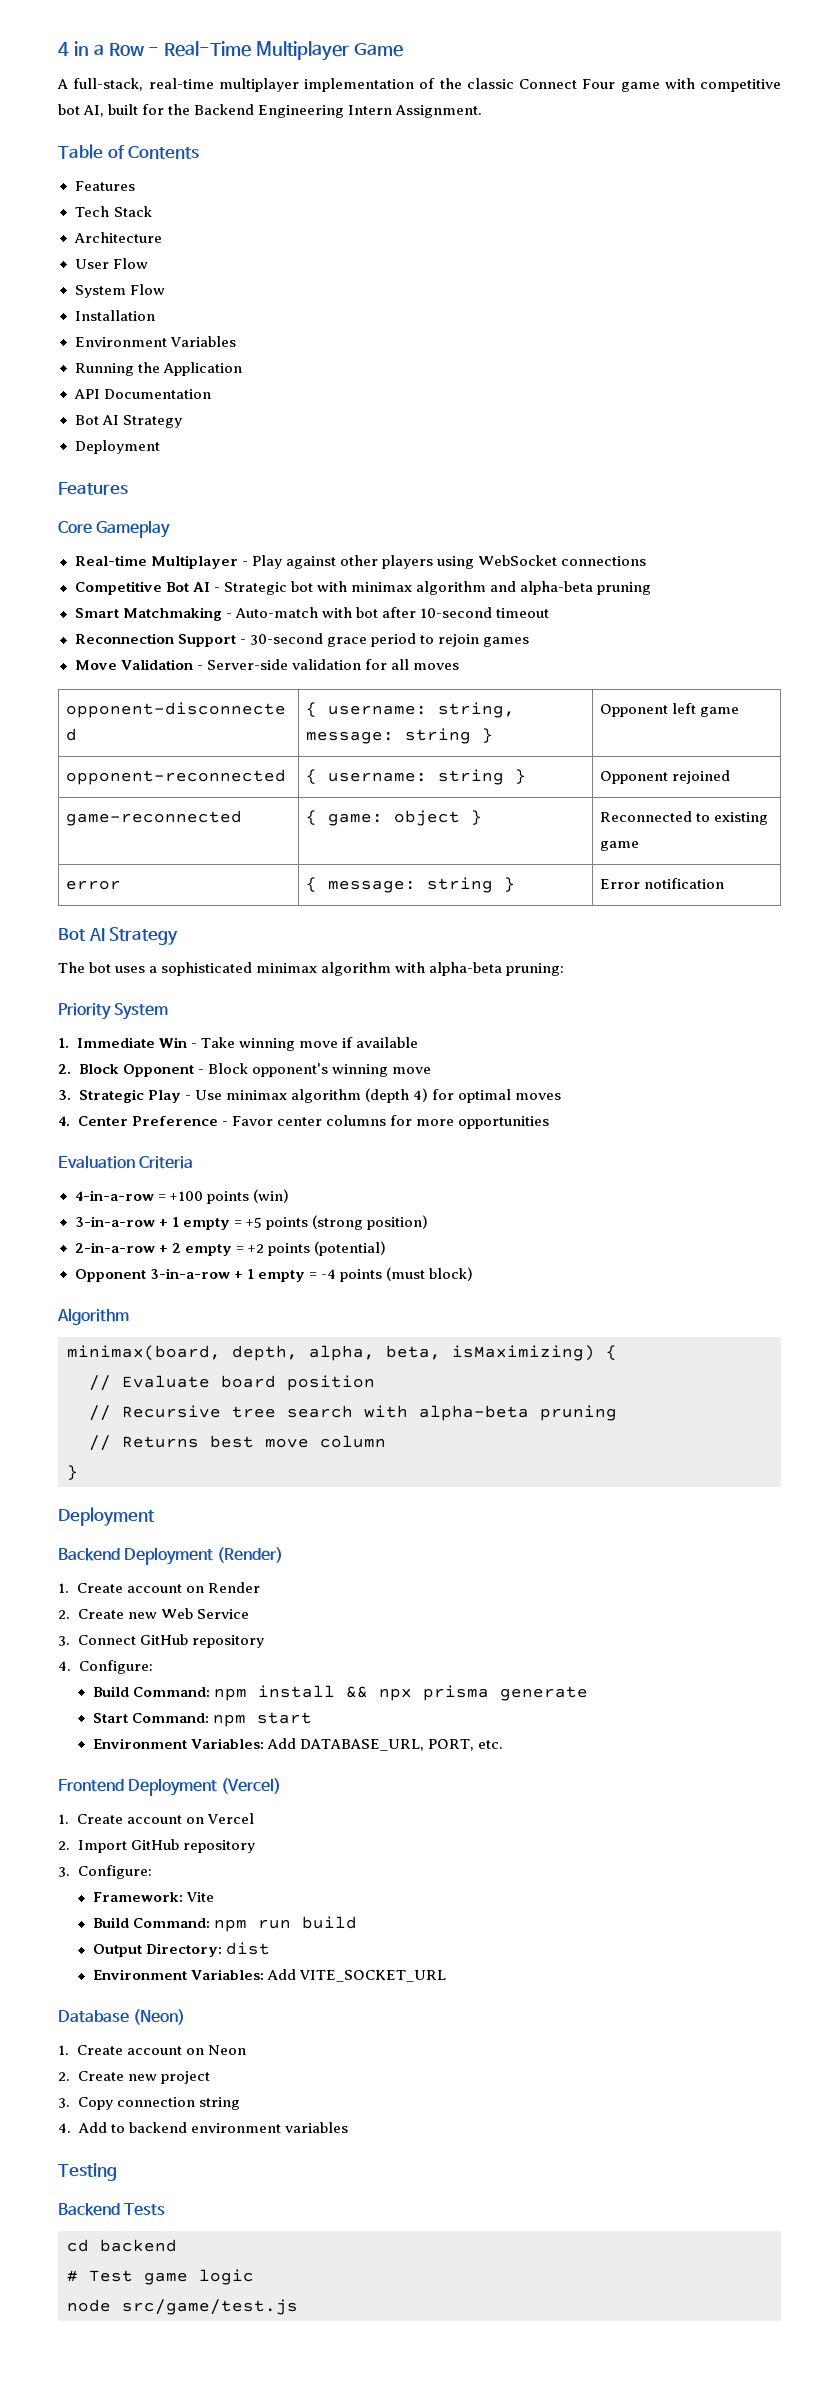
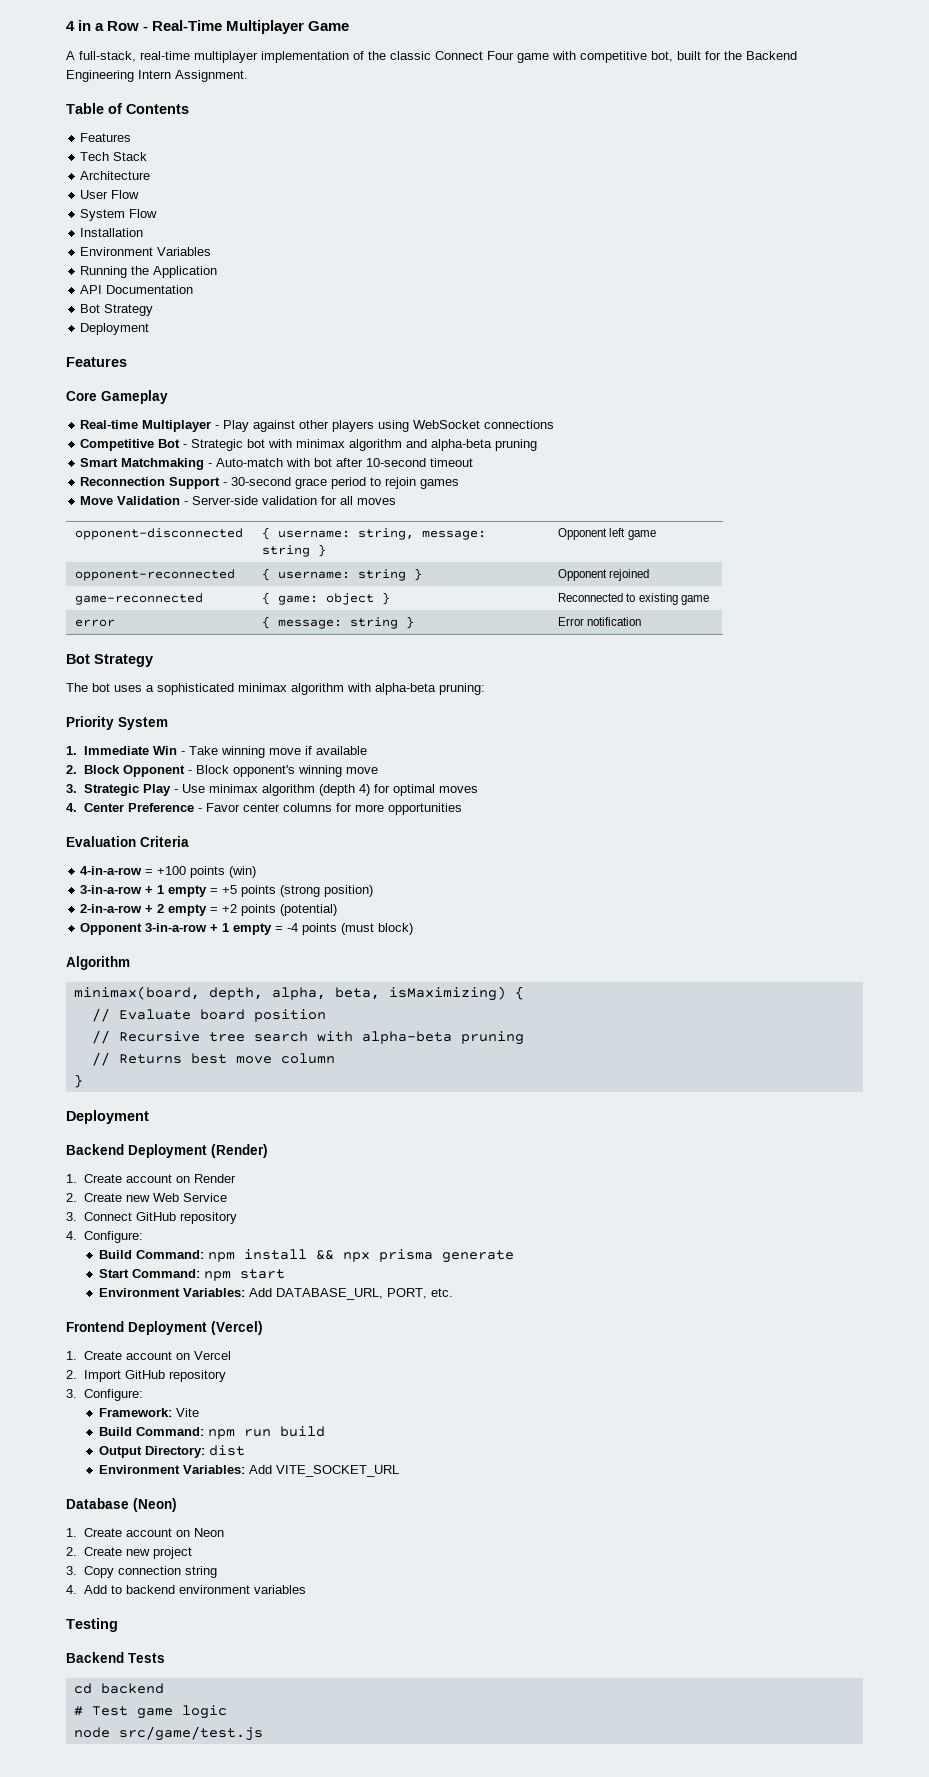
[58,104,105,117] bot AI, -> [651,51,673,62] bot,
[101,415,119,425] AI -> (101, 308) none
[192,582,210,592] AI -> (181, 443) none
[88,928,105,941] AI -> (90, 659) none

